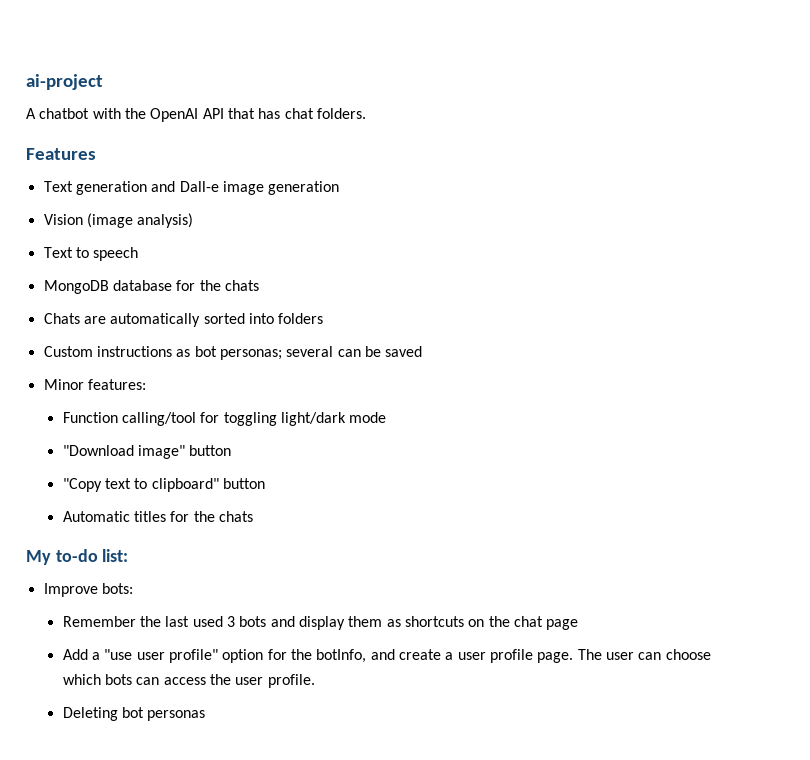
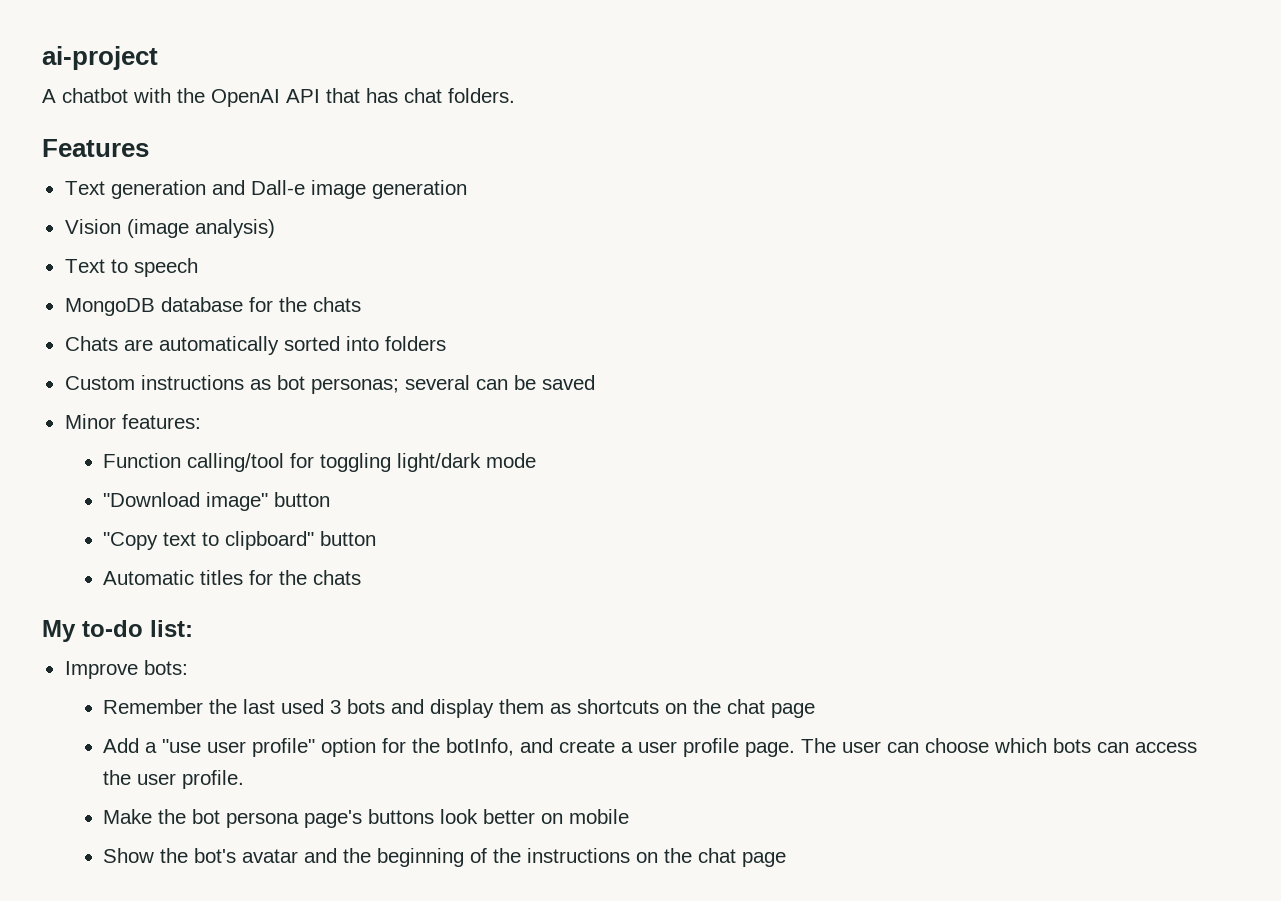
[62,707,206,721] Deleting bot personas -> [103,809,630,828] [103,848,787,867] Make the bot persona page's buttons look better on mobile // Show the bot's avatar and the beginning of the instructions on the chat page

